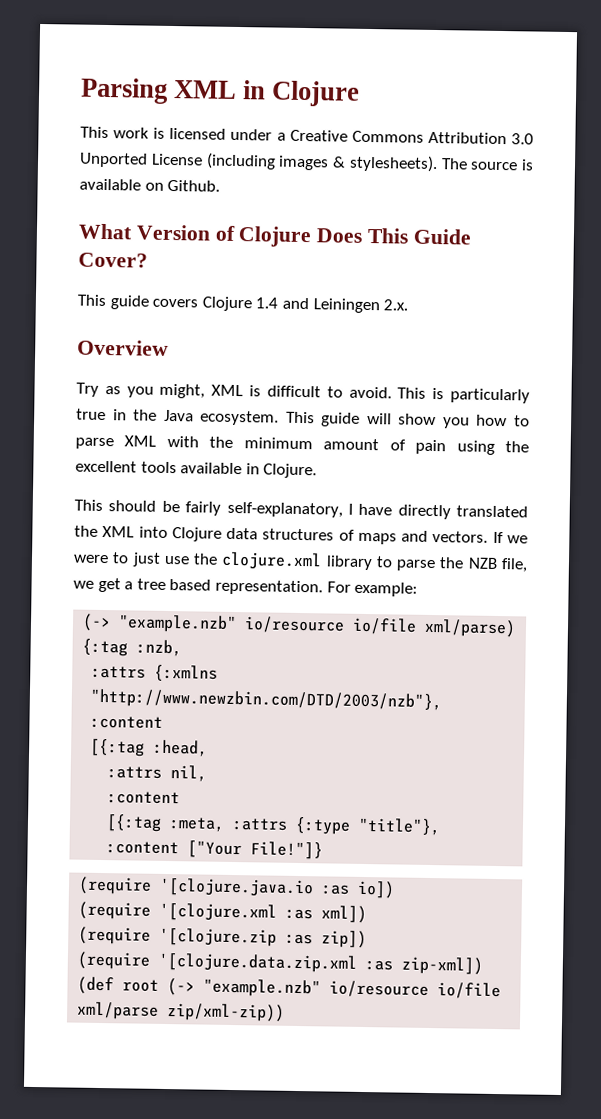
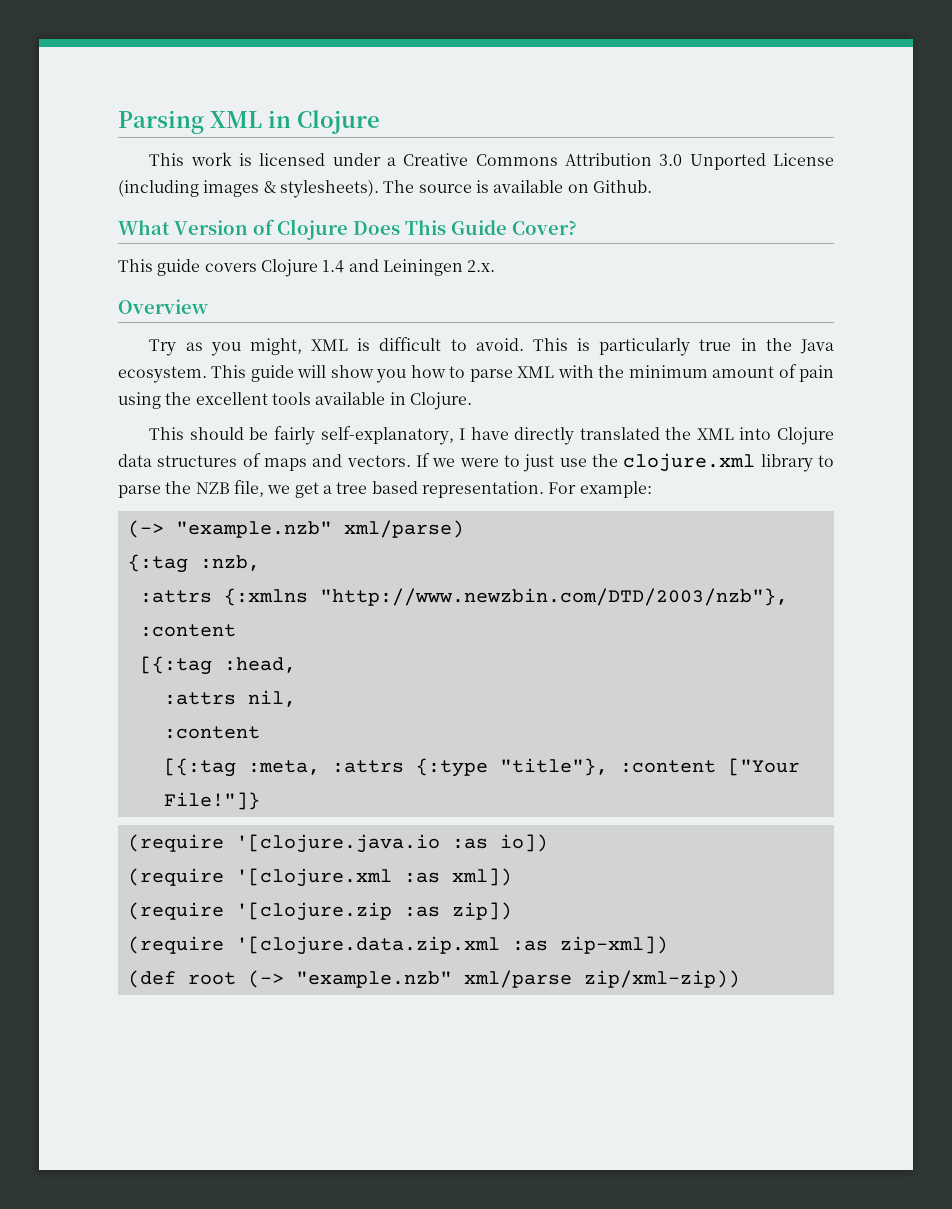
[244,616,418,635] io/resource io/file -> (332, 529) none
[329,980,502,1000] io/resource io/file -> (452, 979) none

